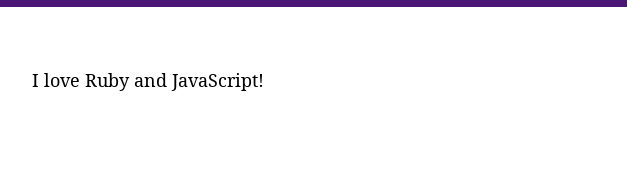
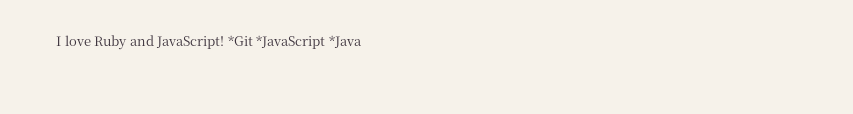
(264, 82) none -> [227,35,362,49] *Git *JavaScript *Java

